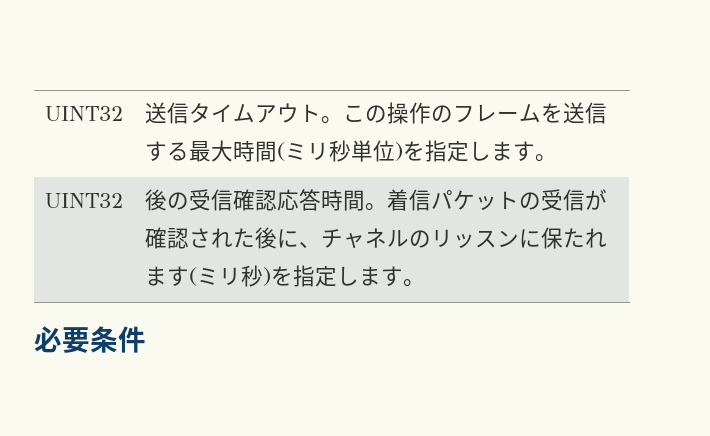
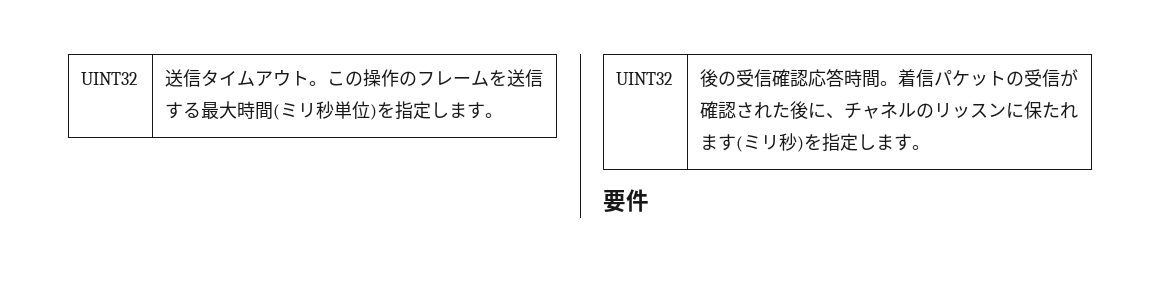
[34,326,118,353] 必要条 -> [603,190,626,213] 要

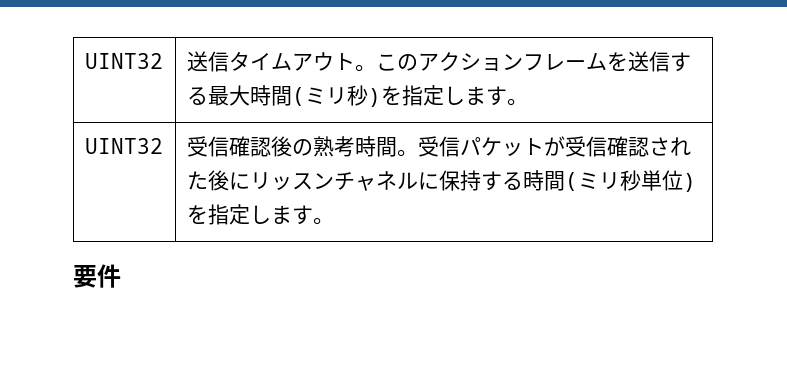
[363,69,418,87] 操作の -> [417,52,523,71] アクション
[334,101,371,119] 単位 -> (368, 95) none
[700,69,917,88] 後の受信確認応答時間。着 -> [186,136,439,157] 受信確認後の熟考時間。受
[1006,69,1079,87] の受信が -> [543,136,607,157] が受信
[826,101,1079,119] [700,133,798,152] 、チャネルのリッスンに保たれます(ミリ秒 -> [249,170,683,191] リッスンチャネルに保持する時間(ミリ秒単位

